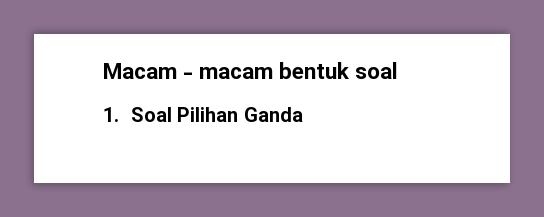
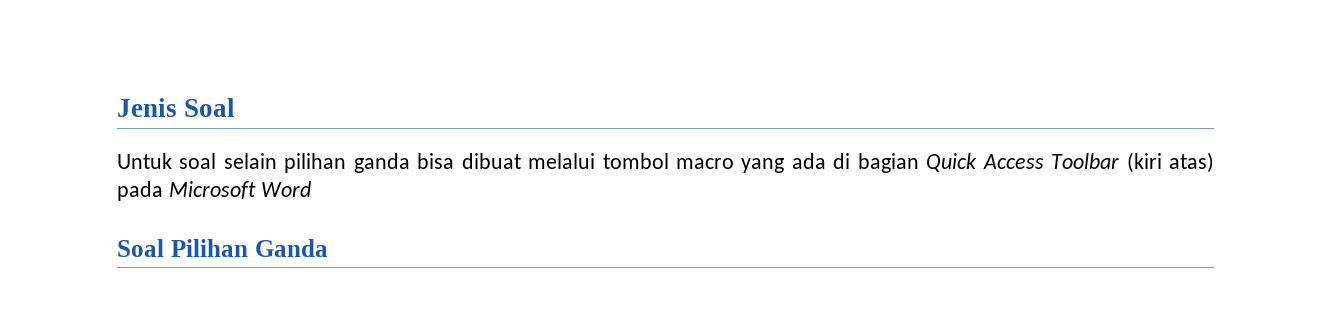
[103,62,399,79] [103,107,119,122] Macam - macam bentuk soal // 1. -> [117,98,236,117] [117,152,1214,173] [117,181,311,201] Jenis Soal // Untuk soal selain pilihan ganda bisa dibuat melalui tombol macro yang ada di bagian Quick Access Toolbar (kiri atas) pada Microsoft Word //

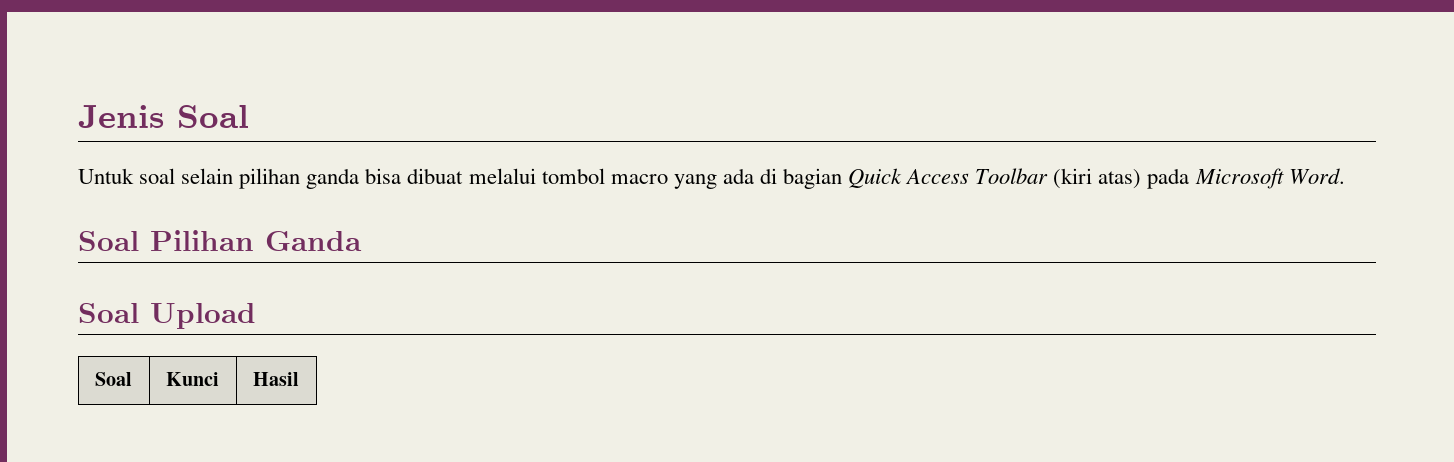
[260,181,311,197] Word -> [1288,168,1345,184] Word.
(328, 248) none -> [78,303,256,329] [94,372,132,386] [165,372,219,386] [252,372,299,386] // Soal Upload // Soal | Kunci | Hasil

